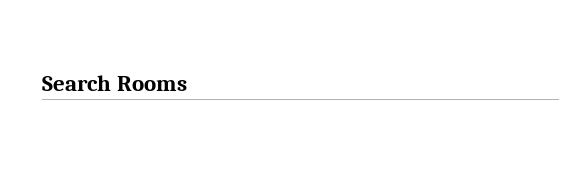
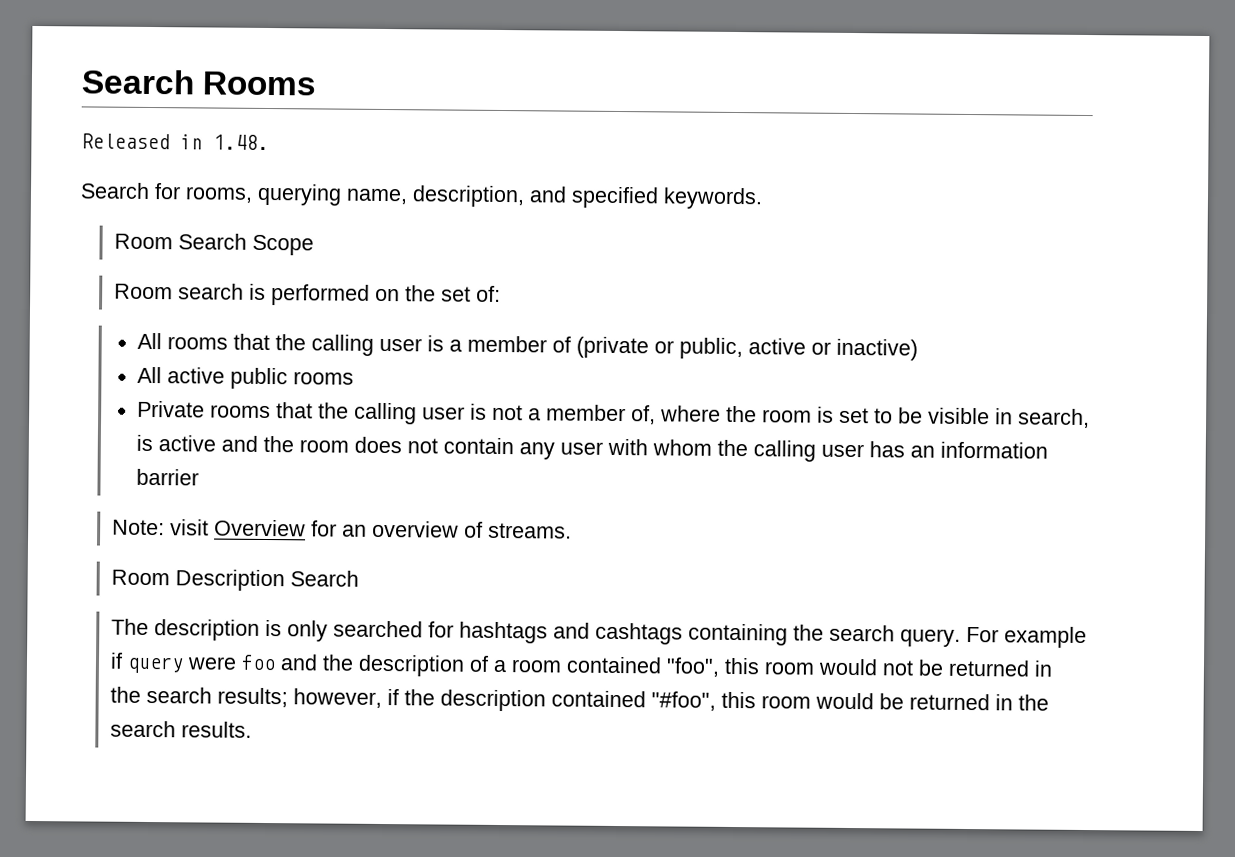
(188, 83) none -> [81,133,269,151] [80,182,763,210] [114,233,315,256] [114,283,502,306] [136,332,918,361] [136,366,354,390] [136,400,1090,429] [135,434,1048,462] [135,468,199,486] [112,519,573,539] [111,569,360,592] [111,618,1088,649] [110,652,1054,677] [110,686,1050,712] [110,720,253,738] // Released in 1.48. // Search for rooms, querying name, description, and specified keywords. // Room Search Scope // Room search is performed on the set of: // All rooms that the calling user is a member of (private or public, active or inactive) // All active public rooms // Private rooms that the calling user is not a member of, where the room is set to be visible in search, is active and the room does not contain any user with whom the calling user has an information barrier // Note: visit Overview for an overview of streams. // Room Description Search // The description is only searched for hashtags and cashtags containing the search query. For example if query were foo and the description of a room contained "foo", this room would not be returned in the search results; however, if the description contained "#foo", this room would be returned in the search results.

